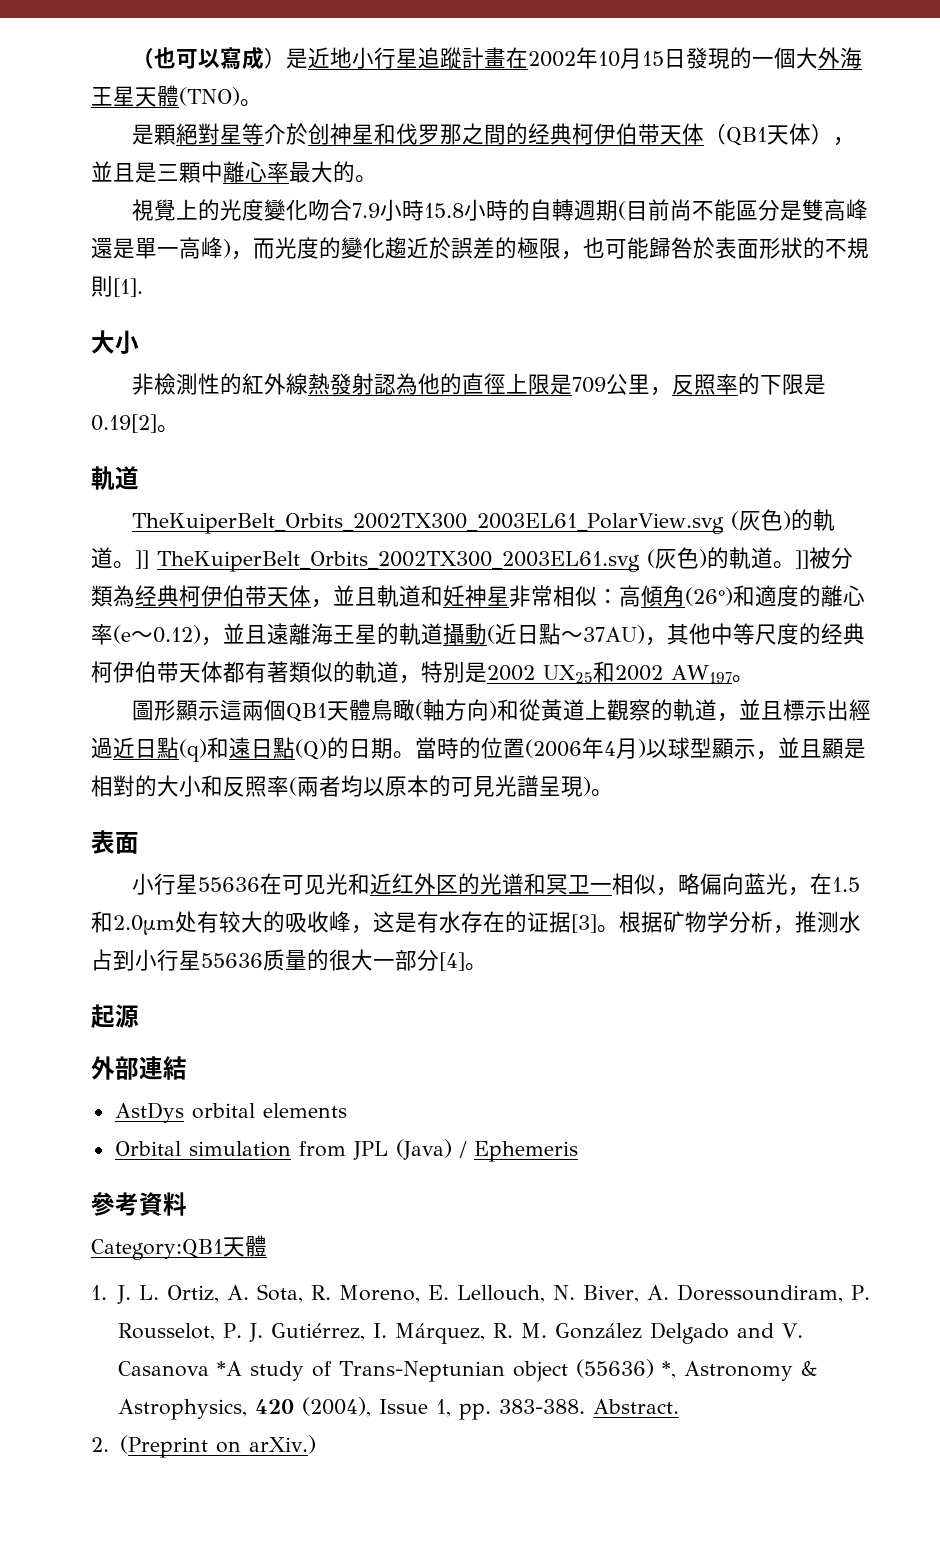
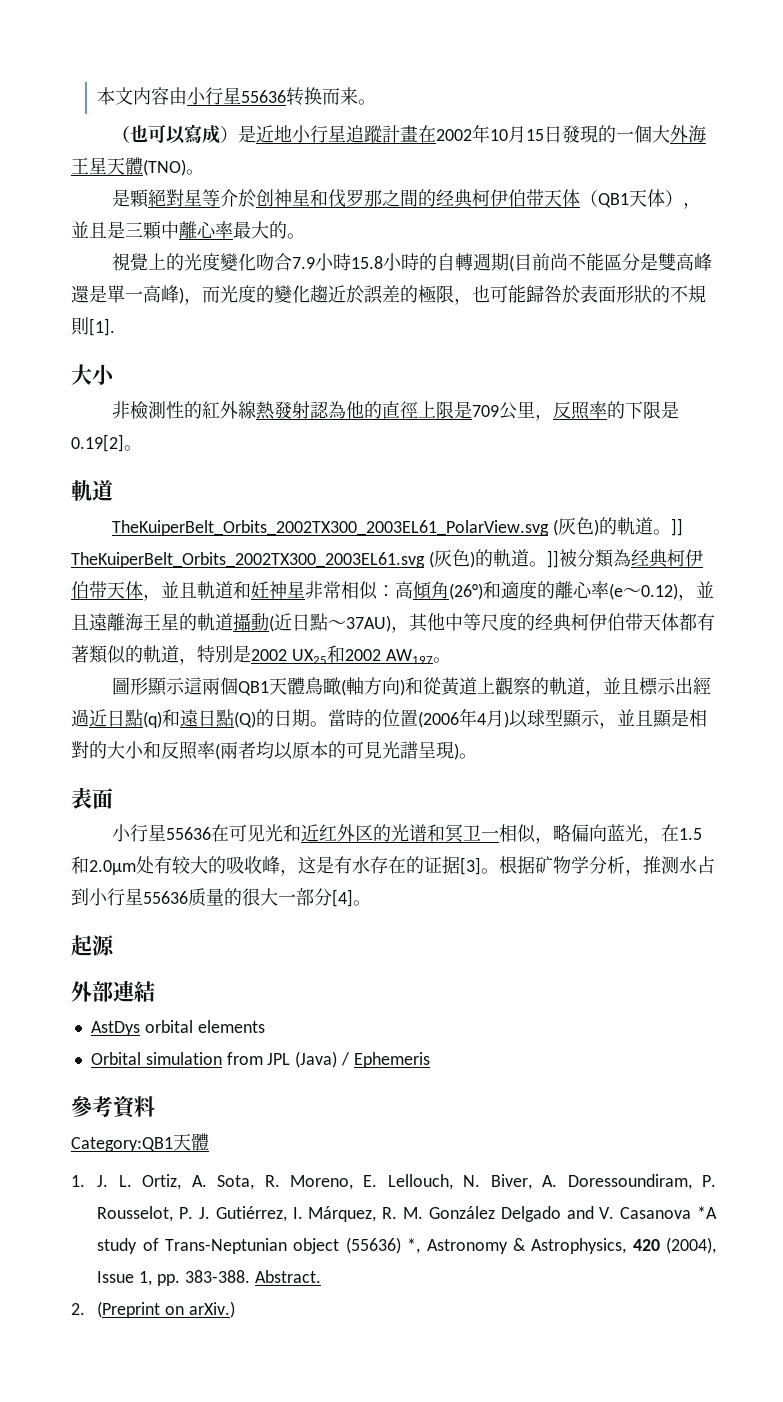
(132, 58) none -> [97,87,377,106] 本文内容由小行星55636转换而来。 //

